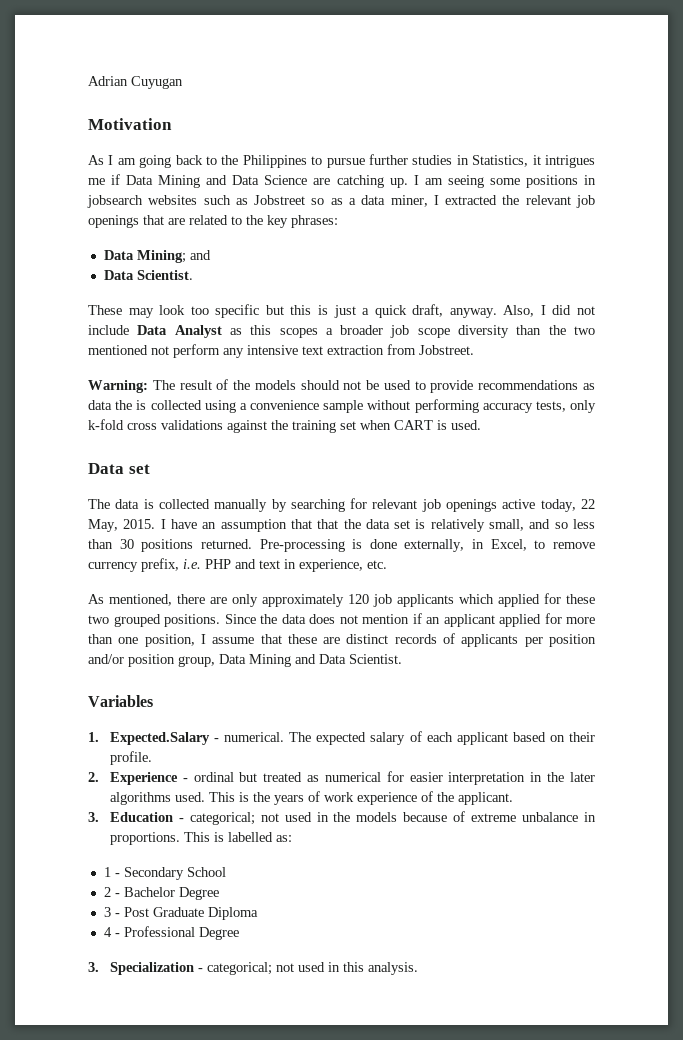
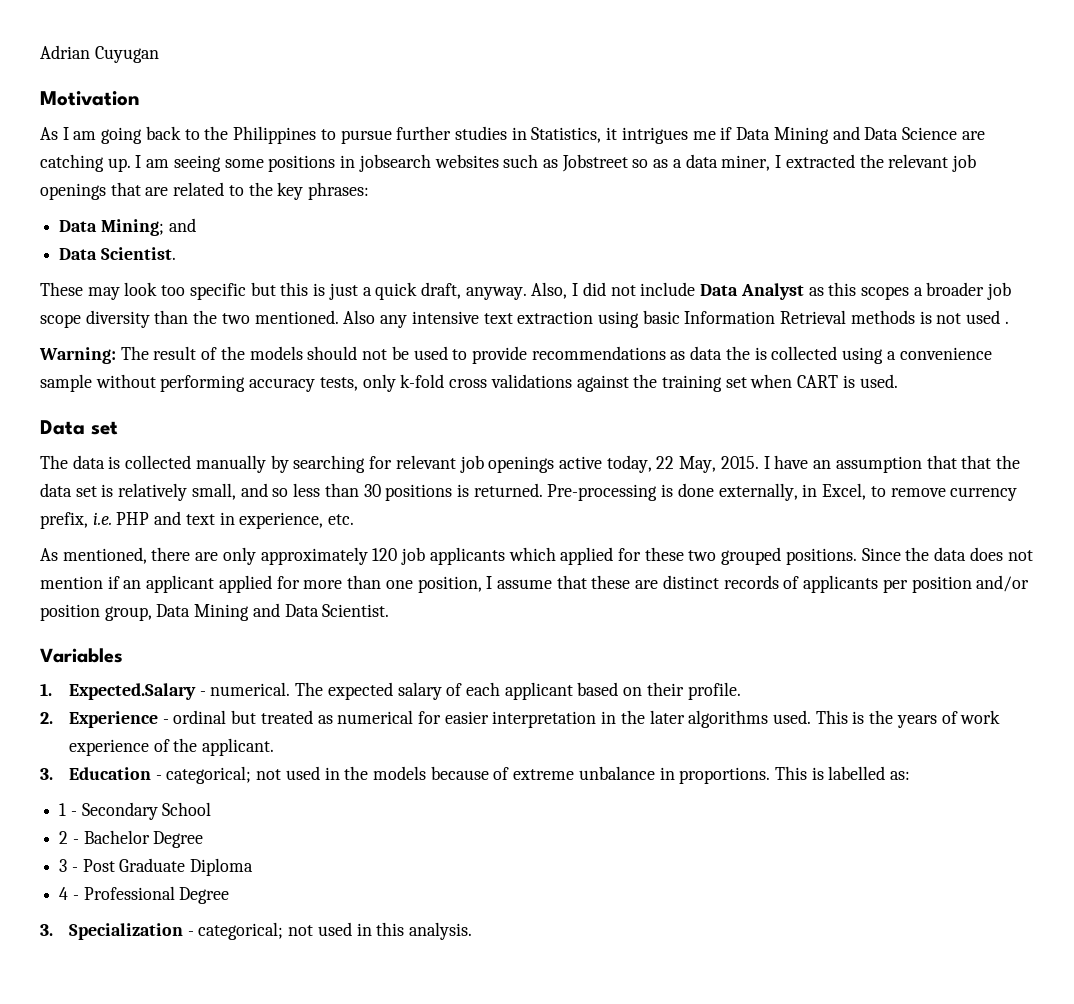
[88,344,220,358] mentioned not perform -> [254,310,376,324] mentioned. Also
[387,344,474,355] from Jobstreet. -> [597,310,1009,328] using basic Information Retrieval methods is not used .
(194, 545) none -> [456,484,469,497] is

